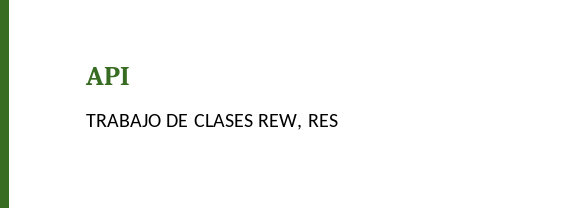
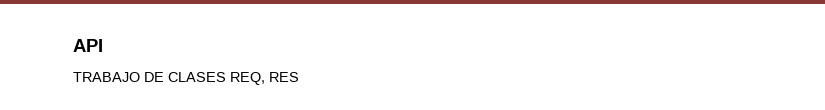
[258,114,303,130] REW, -> [230,72,265,85] REQ,

